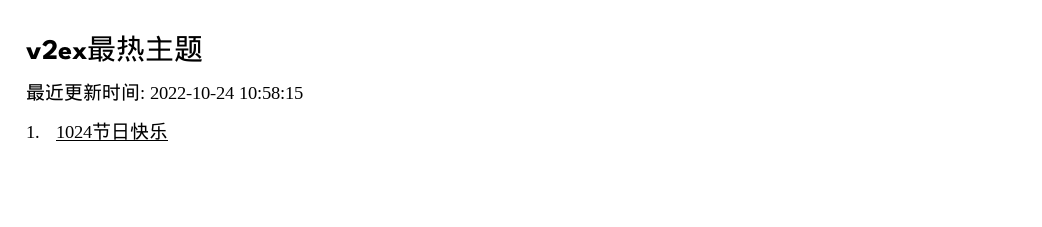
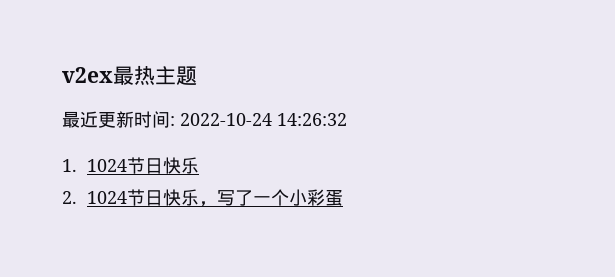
[239,87,303,99] 10:58:15 -> [277,113,347,126] 14:26:32
(168, 131) none -> [62,189,344,207] // 2. 1024节日快乐，写了一个小彩蛋

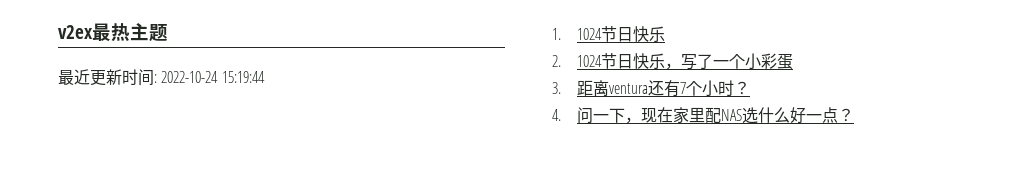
[277,113,347,126] 14:26:32 -> [221,71,265,83] 15:19:44
(344, 198) none -> [552,80,750,97] [552,107,854,124] // 3.距离ventura还有7个小时？ // 4.问一下，现在家里配NAS选什么好一点？

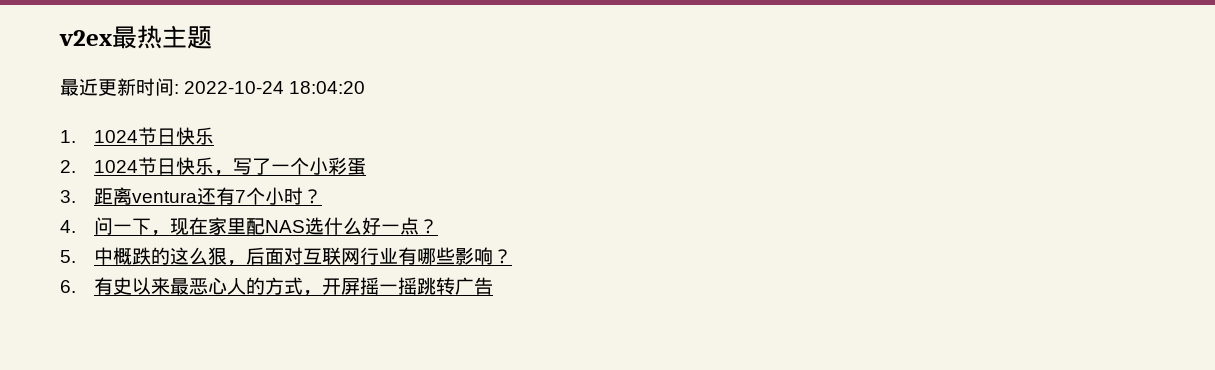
[221,71,265,83] 15:19:44 -> [289,81,366,94] 18:04:20
(854, 115) none -> [60,247,513,266] [60,277,494,296] // 5.中概跌的这么狠，后面对互联网行业有哪些影响？ // 6.有史以来最恶心人的方式，开屏摇一摇跳转广告

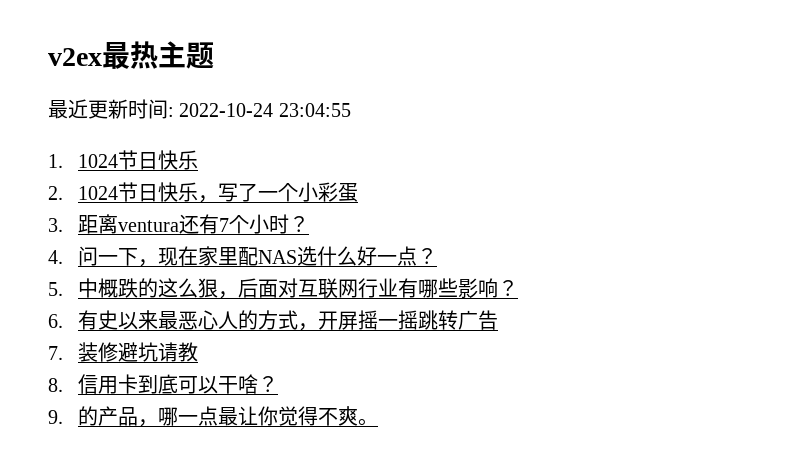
[289,81,366,94] 18:04:20 -> [278,103,351,117] 23:04:55
(494, 286) none -> [48,342,199,362] [48,374,279,394] [48,406,379,427] // 7.装修避坑请教 // 8.信用卡到底可以干啥？ // 9.的产品，哪一点最让你觉得不爽。

